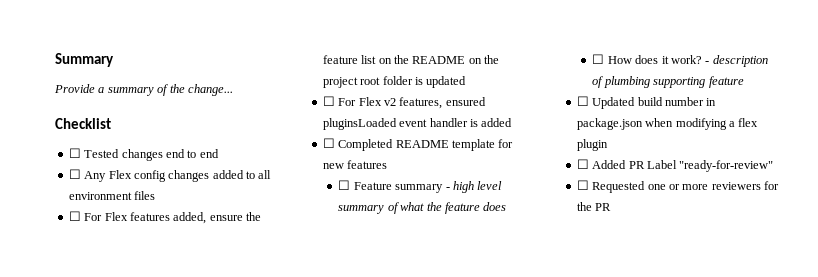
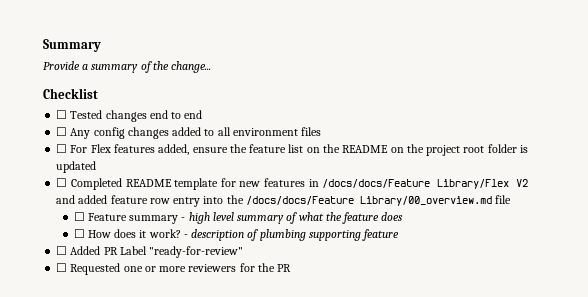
[108,170,132,179] Flex -> (91, 133) none
[322,96,486,109] [322,118,513,130] // ☐ For Flex v2 features, ensured pluginsLoaded event handler is added -> (97, 167) none
(388, 164) none -> [308,179,528,189] [56,195,512,207] in /docs/docs/Feature Library/Flex V2 and added feature row entry into the /docs/docs/Feature Library/00_overview.md file
[576,96,717,109] [576,118,759,130] [576,139,608,151] // ☐ Updated build number in package.json when modifying a flex plugin -> (400, 235) none

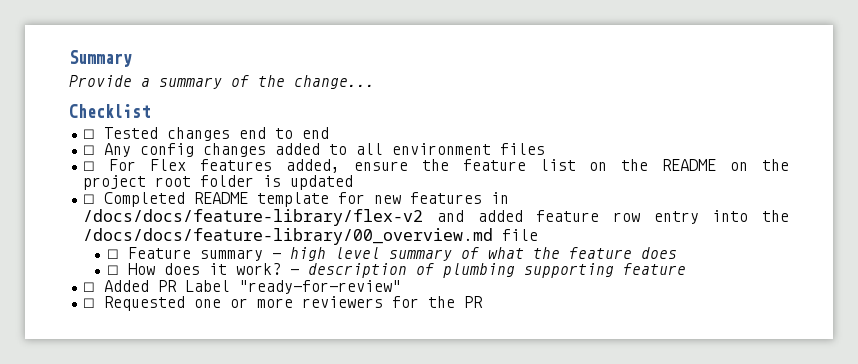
[322,179,528,189] /docs/docs/Feature Library/Flex V2 -> [83,209,424,226] /docs/docs/feature-library/flex-v2
[245,196,492,206] /docs/docs/Feature Library/00_overview.md -> [83,228,494,245] /docs/docs/feature-library/00_overview.md

